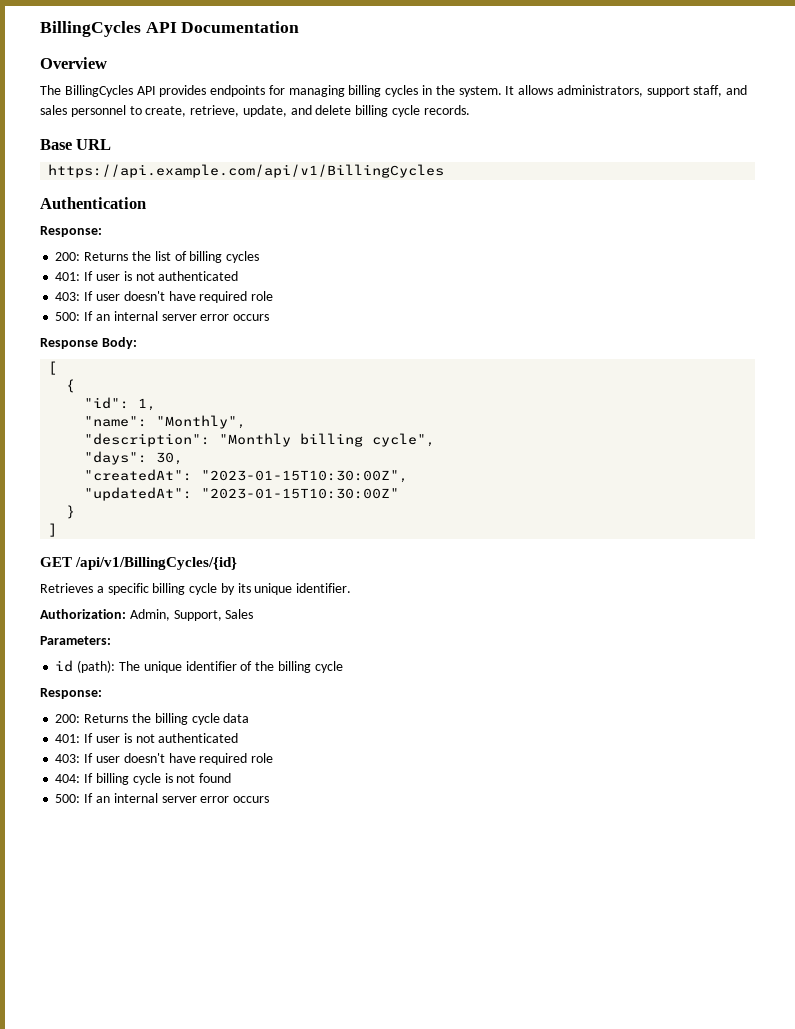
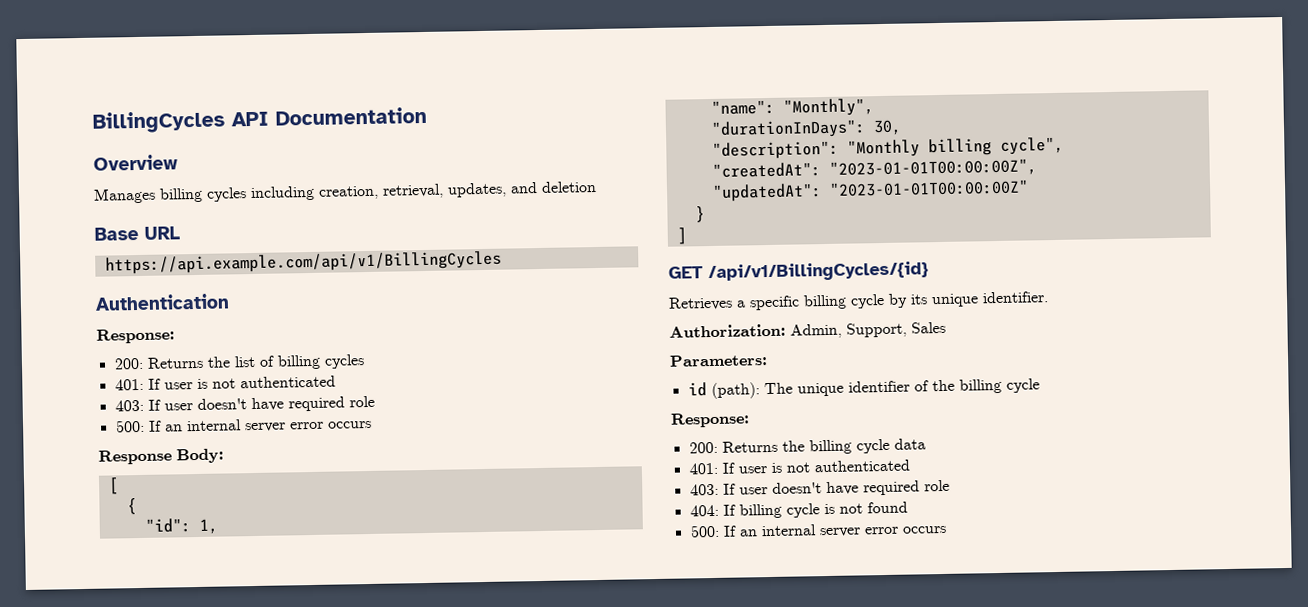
[40,85,748,97] [40,105,470,117] The BillingCycles API provides endpoints for managing billing cycles in the system. It allows administrators, support staff, and sales personnel to create, retrieve, update, and delete billing cycle records. -> [93,180,597,204] Manages billing cycles including creation, retrieval, updates, and deletion
(247, 422) none -> [710,119,902,139] // "durationInDays": 30,
[84,451,184,465] // "days": 30, -> (1064, 145) none
[201,470,409,483] "2023-01-15T10:30:00Z", -> [828,158,1037,178] "2023-01-01T00:00:00Z",
[201,488,400,499] "2023-01-15T10:30:00Z" -> [828,179,1029,197] "2023-01-01T00:00:00Z"

